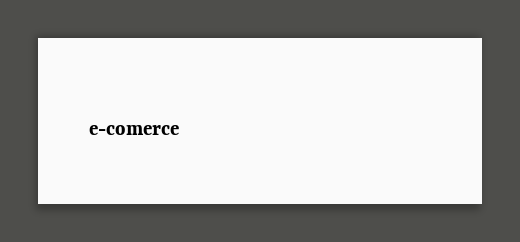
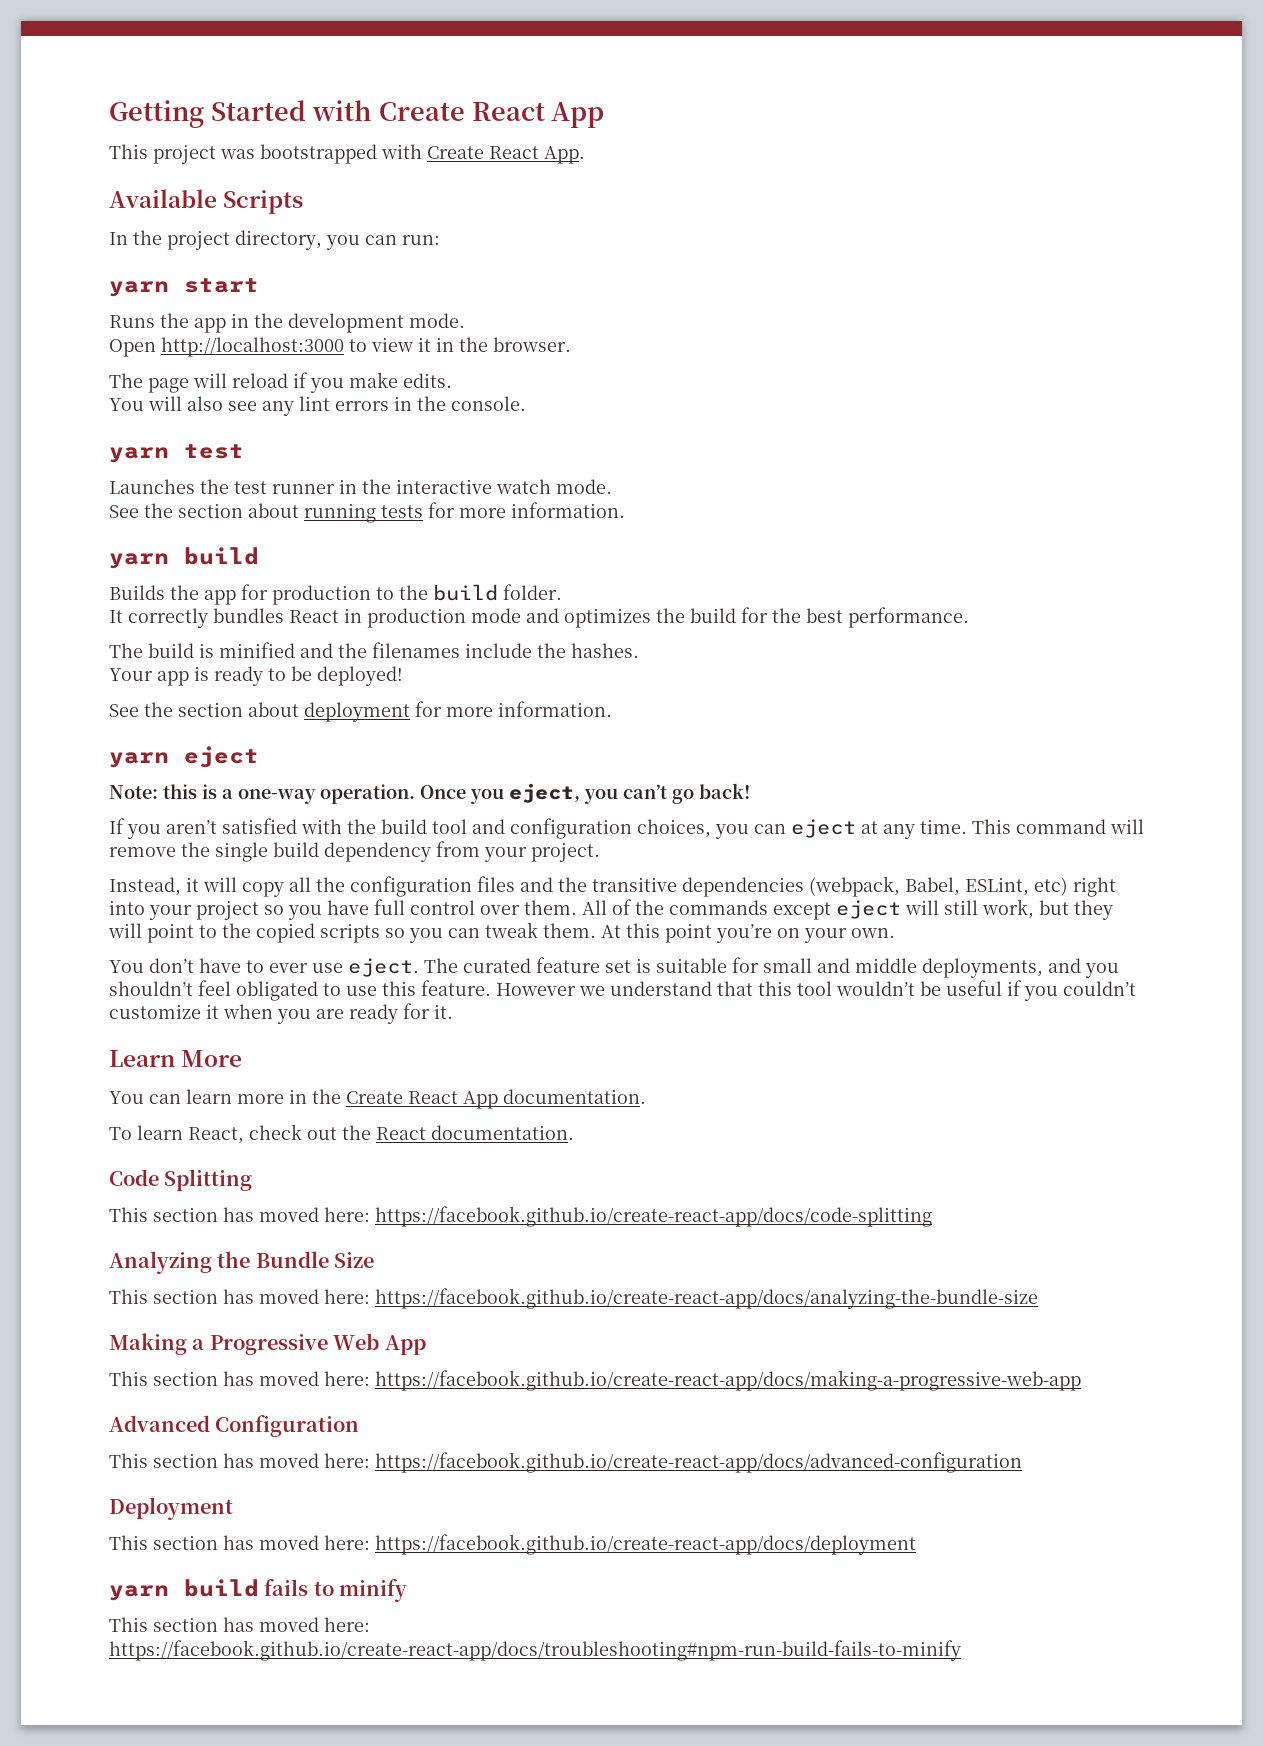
[89,125,179,135] e-comerce -> [109,100,605,128] [109,144,585,164] [109,189,304,214] [109,230,440,250] [109,278,259,297] [109,313,465,333] [109,337,571,357] [109,372,452,393] [109,396,526,416] [109,444,244,463] [109,479,612,494] [109,502,625,523] [109,547,259,569] [109,584,562,605] [109,607,969,628] [109,642,639,658] [109,666,403,686] [109,701,612,722] [109,746,259,768] [109,783,750,804] [109,818,1144,839] [109,841,600,862] [109,876,1116,897] [109,899,1113,920] [108,922,895,943] [109,957,1119,978] [109,980,1136,1001] [109,1003,453,1024] [109,1050,243,1067] [109,1089,646,1109] [109,1124,574,1144] [109,1169,253,1191] [109,1206,932,1227] [109,1251,375,1274] [109,1288,1038,1309] [109,1333,426,1355] [109,1370,1081,1391] [109,1415,360,1437] [109,1452,1022,1473] [109,1497,233,1520] [109,1534,916,1555] [109,1579,408,1602] [109,1617,370,1632] [109,1640,961,1661] Getting Started with Create React App // This project was bootstrapped with Create React App. // Available Scripts // In the project directory, you can run: // yarn start // Runs the app in the development mode. // Open http://localhost:3000 to view it in the browser. // The page will reload if you make edits. // You will also see any lint errors in the console. // yarn test // Launches the test runner in the interactive watch mode. // See the section about running tests for more information. // yarn build // Builds the app for production to the build folder. // It correctly bundles React in production mode and optimizes the build for the best performance. // The build is minified and the filenames include the hashes. // Your app is ready to be deployed! // See the section about deployment for more information. // yarn eject // Note: this is a one-way operation. Once you eject, you can’t go back! // If you aren’t satisfied with the build tool and configuration choices, you can eject at any time. This command will remove the single build dependency from your project. // Instead, it will copy all the configuration files and the transitive dependencies (webpack, Babel, ESLint, etc) right into your project so you have full control over them. All of the commands except eject will still work, but they will point to the copied scripts so you can tweak them. At this point you’re on your own. // You don’t have to ever use eject. The curated feature set is suitable for small and middle deployments, and you shouldn’t feel obligated to use this feature. However we understand that this tool wouldn’t be useful if you couldn’t customize it when you are ready for it. // Learn More // You can learn more in the Create React App documentation. // To learn React, check out the React documentation. // Code Splitting // This section has moved here: https://facebook.github.io/create-react-app/docs/code-splitting // Analyzing the Bundle Size // This section has moved here: https://facebook.github.io/create-react-app/docs/analyzing-the-bundle-size // Making a Progressive Web App // This section has moved here: https://facebook.github.io/create-react-app/docs/making-a-progressive-web-app // Advanced Configuration // This section has moved here: https://facebook.github.io/create-react-app/docs/advanced-configuration // Deployment // This section has moved here: https://facebook.github.io/create-react-app/docs/deployment // yarn build fails to minify // This section has moved here: https://facebook.github.io/create-react-app/docs/troubleshooting#npm-run-build-fails-to-minify

